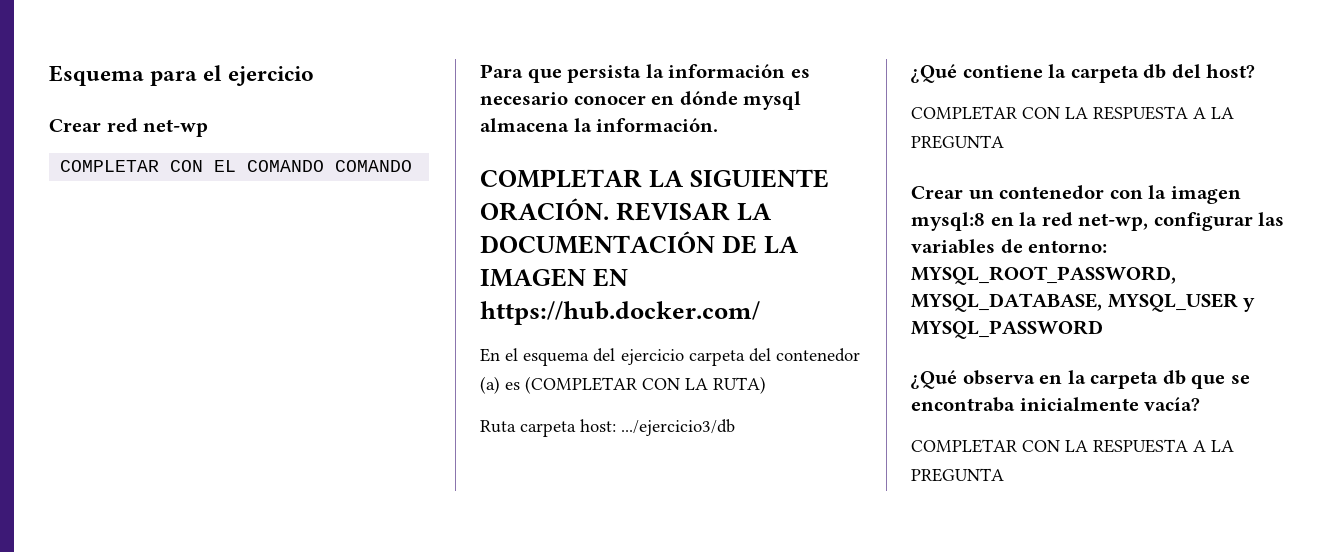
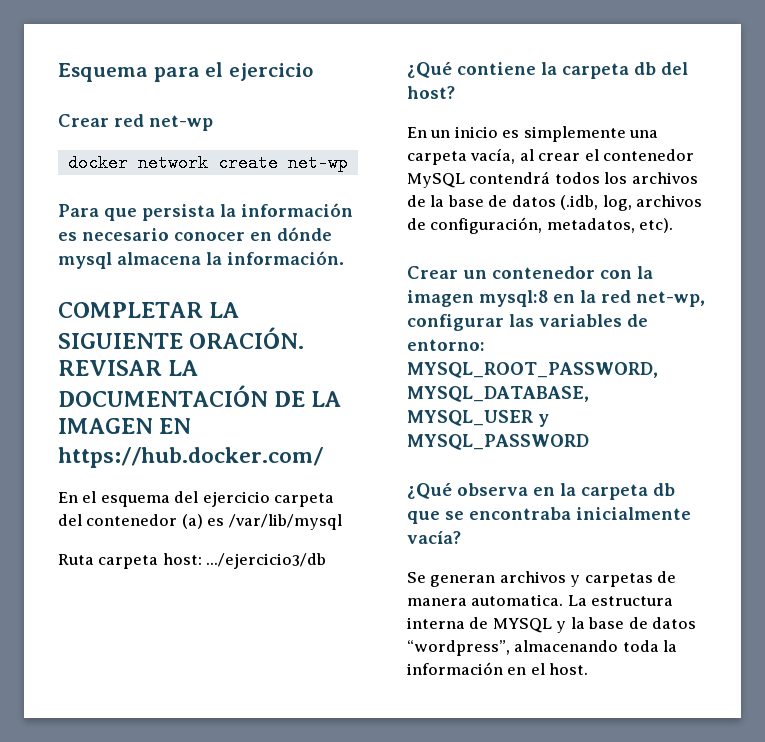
[60,160,413,172] COMPLETAR CON EL COMANDO COMANDO -> [67,154,348,172] docker network create net-wp
[525,376,766,394] (COMPLETAR CON LA RUTA) -> [228,514,342,530] /var/lib/mysql
[911,106,1234,120] [911,135,1004,149] COMPLETAR CON LA RESPUESTA A LA PREGUNTA -> [407,126,659,142] [407,148,695,165] [407,171,698,188] [407,195,703,211] [407,217,674,234] En un inicio es simplemente una carpeta vacía, al crear el contenedor MySQL contendrá todos los archivos de la base de datos (.idb, log, archivos de configuración, metadatos, etc).
[911,439,1234,453] [911,468,1004,482] COMPLETAR CON LA RESPUESTA A LA PREGUNTA -> [407,571,677,587] [407,594,674,606] [407,617,697,633] [407,640,678,656] [407,662,589,675] Se generan archivos y carpetas de manera automatica. La estructura interna de MYSQL y la base de datos “wordpress”, almacenando toda la información en el host.

